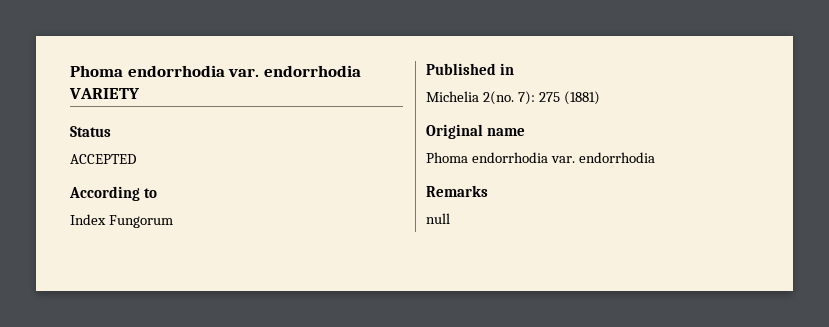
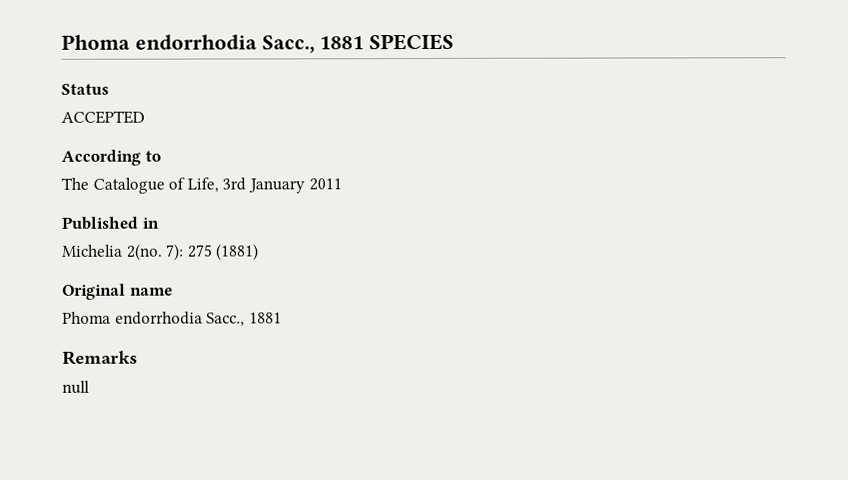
[70,65,361,77] [69,88,140,99] Phoma endorrhodia var. endorrhodia VARIETY -> [61,33,455,54] Phoma endorrhodia Sacc., 1881 SPECIES
[70,214,173,228] Index Fungorum -> [61,177,342,194] The Catalogue of Life, 3rd January 2011
[550,152,655,163] var. endorrhodia -> [206,312,282,327] Sacc., 1881

